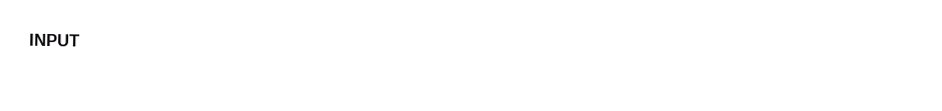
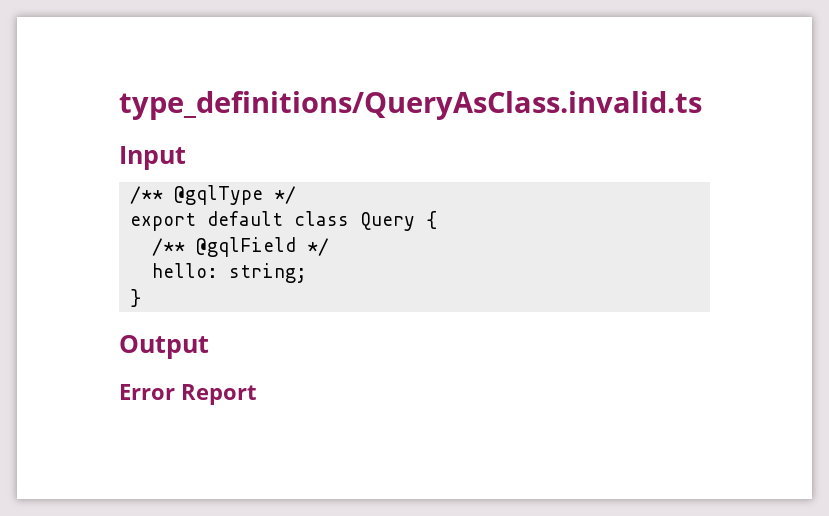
[29,33,80,47] INPUT -> [119,91,702,120] [119,146,186,170] [130,185,297,205] [130,211,438,231] [152,237,330,257] [152,263,308,283] [130,289,142,307] [119,335,209,359] [119,384,257,405] type_definitions/QueryAsClass.invalid.ts // Input // /** @gqlType */ // export default class Query { // /** @gqlField */ // hello: string; // } // Output // Error Report

